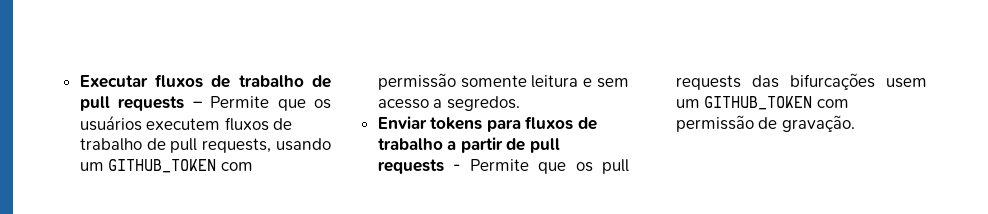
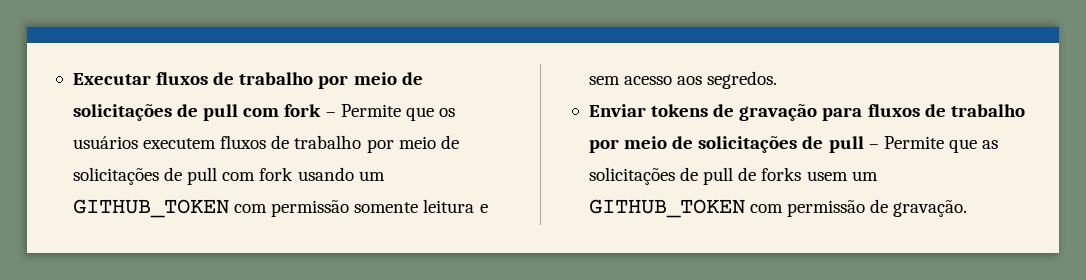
[312,75,331,88] [79,96,185,111] de pull requests -> [318,72,423,89] [72,104,322,121] por meio de solicitações de pull com fork
[146,138,272,153] de pull requests, -> [366,135,459,153] [72,167,294,185] por meio de solicitações de pull com fork
[433,99,443,108] a -> [677,76,703,85] aos
(483, 123) none -> [713,104,818,121] de gravação
[447,137,561,153] [377,159,629,174] [675,73,875,90] a partir de pull requests - Permite que os pull requests das bifurcações -> [588,136,999,153] [588,167,802,185] por meio de solicitações de pull – Permite que as solicitações de pull de forks

